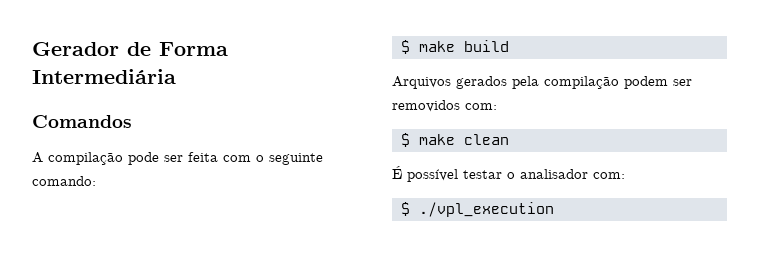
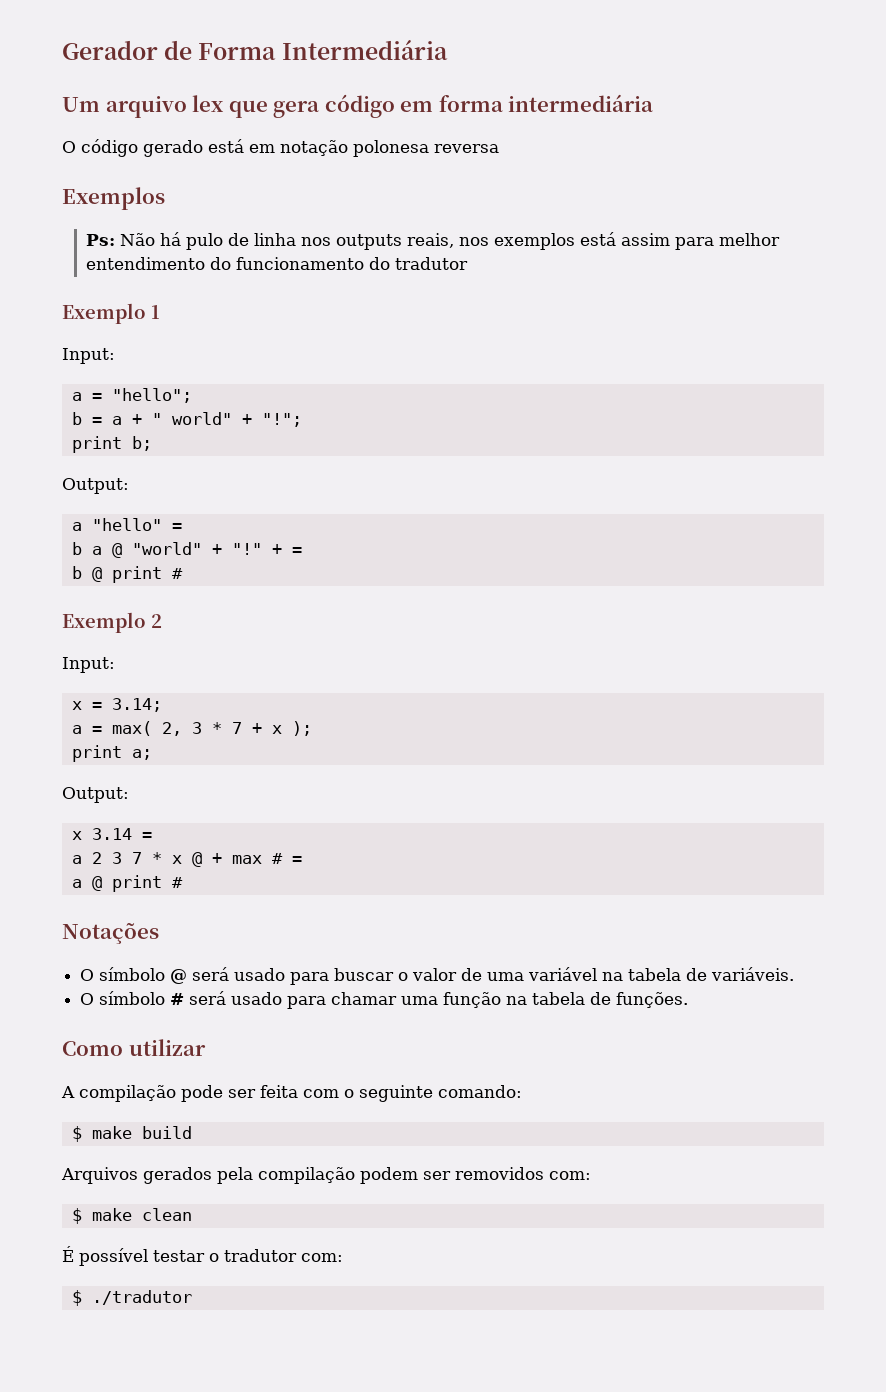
[32,115,132,128] Comandos -> [62,94,654,118] [62,139,499,157] [62,187,165,210] [85,232,780,250] [85,257,468,270] [62,303,160,324] [62,348,115,364] [71,388,192,403] [71,412,302,427] [71,436,152,453] [62,478,129,494] [71,518,182,531] [71,542,302,558] [71,566,183,583] [62,612,162,633] [62,657,115,673] [71,698,162,712] [71,721,312,736] [71,745,152,762] [62,787,129,803] [71,828,152,840] [71,852,302,867] [71,875,183,892] [62,922,159,944] [80,967,795,985] [80,991,689,1009] [62,1039,206,1056] Um arquivo lex que gera código em forma intermediária // O código gerado está em notação polonesa reversa // Exemplos // Ps: Não há pulo de linha nos outputs reais, nos exemplos está assim para melhor entendimento do funcionamento do tradutor // Exemplo 1 // Input: // a = "hello"; // b = a + " world" + "!"; // print b; // Output: // a "hello" = // b a @ "world" + "!" + = // b @ print # // Exemplo 2 // Input: // x = 3.14; // a = max( 2, 3 * 7 + x ); // print a; // Output: // x 3.14 = // a 2 3 7 * x @ + max # = // a @ print # // Notações // O símbolo @ será usado para buscar o valor de uma variável na tabela de variáveis. // O símbolo # será usado para chamar uma função na tabela de funções. // Como utilizar
[520,169,625,179] [401,202,554,217] analisador com: // $ ./vpl_execution -> [224,1249,343,1262] [71,1290,192,1306] tradutor com: // $ ./tradutor

